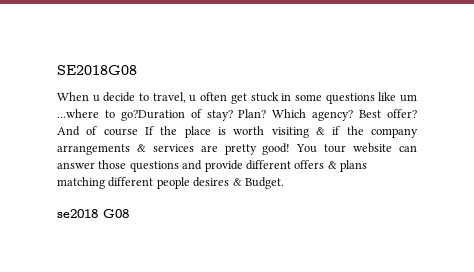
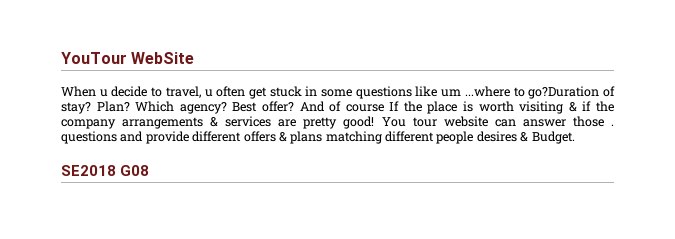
[57,65,137,75] SE2018G08 -> [61,52,195,64] YouTour WebSite
(127, 164) none -> [611,124,615,126] .
[57,209,98,218] se2018 -> [61,165,116,176] SE2018

